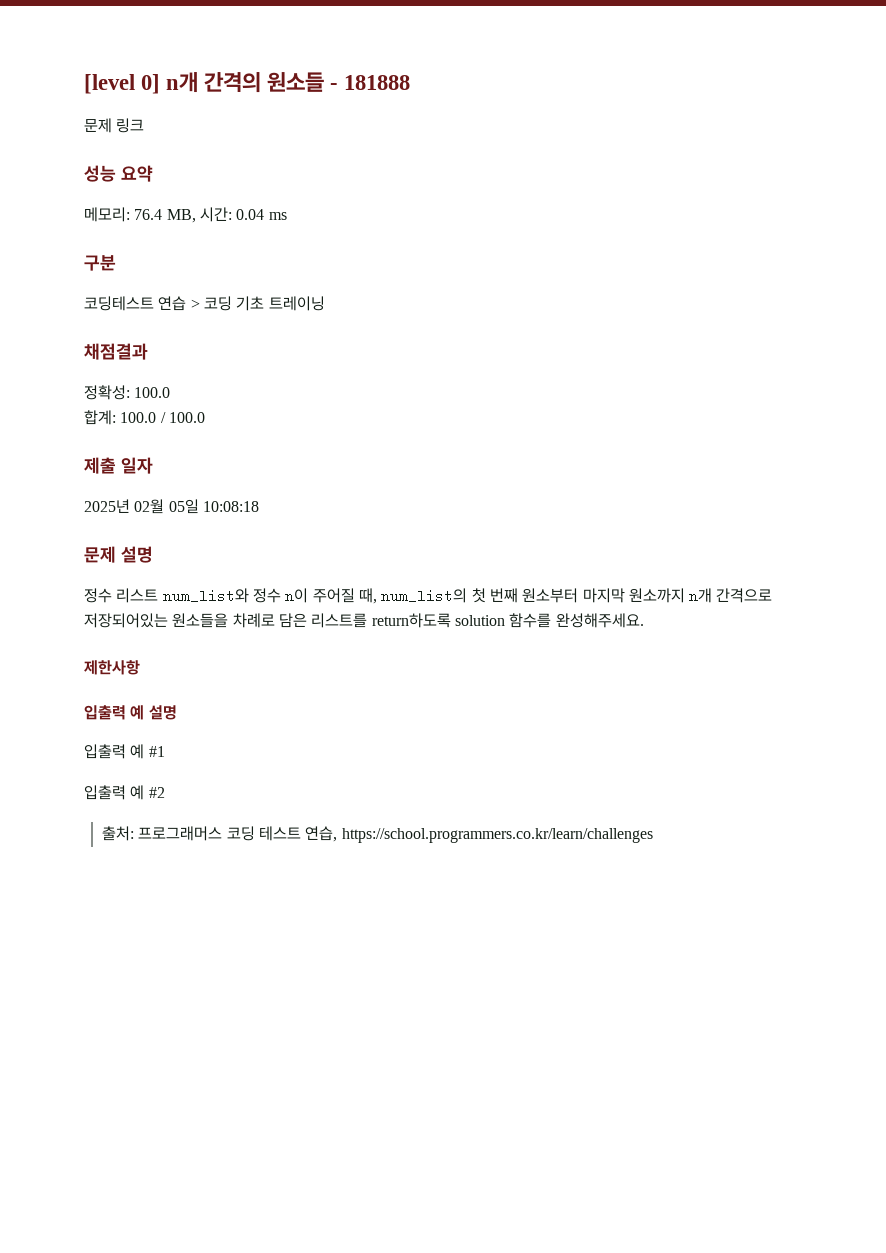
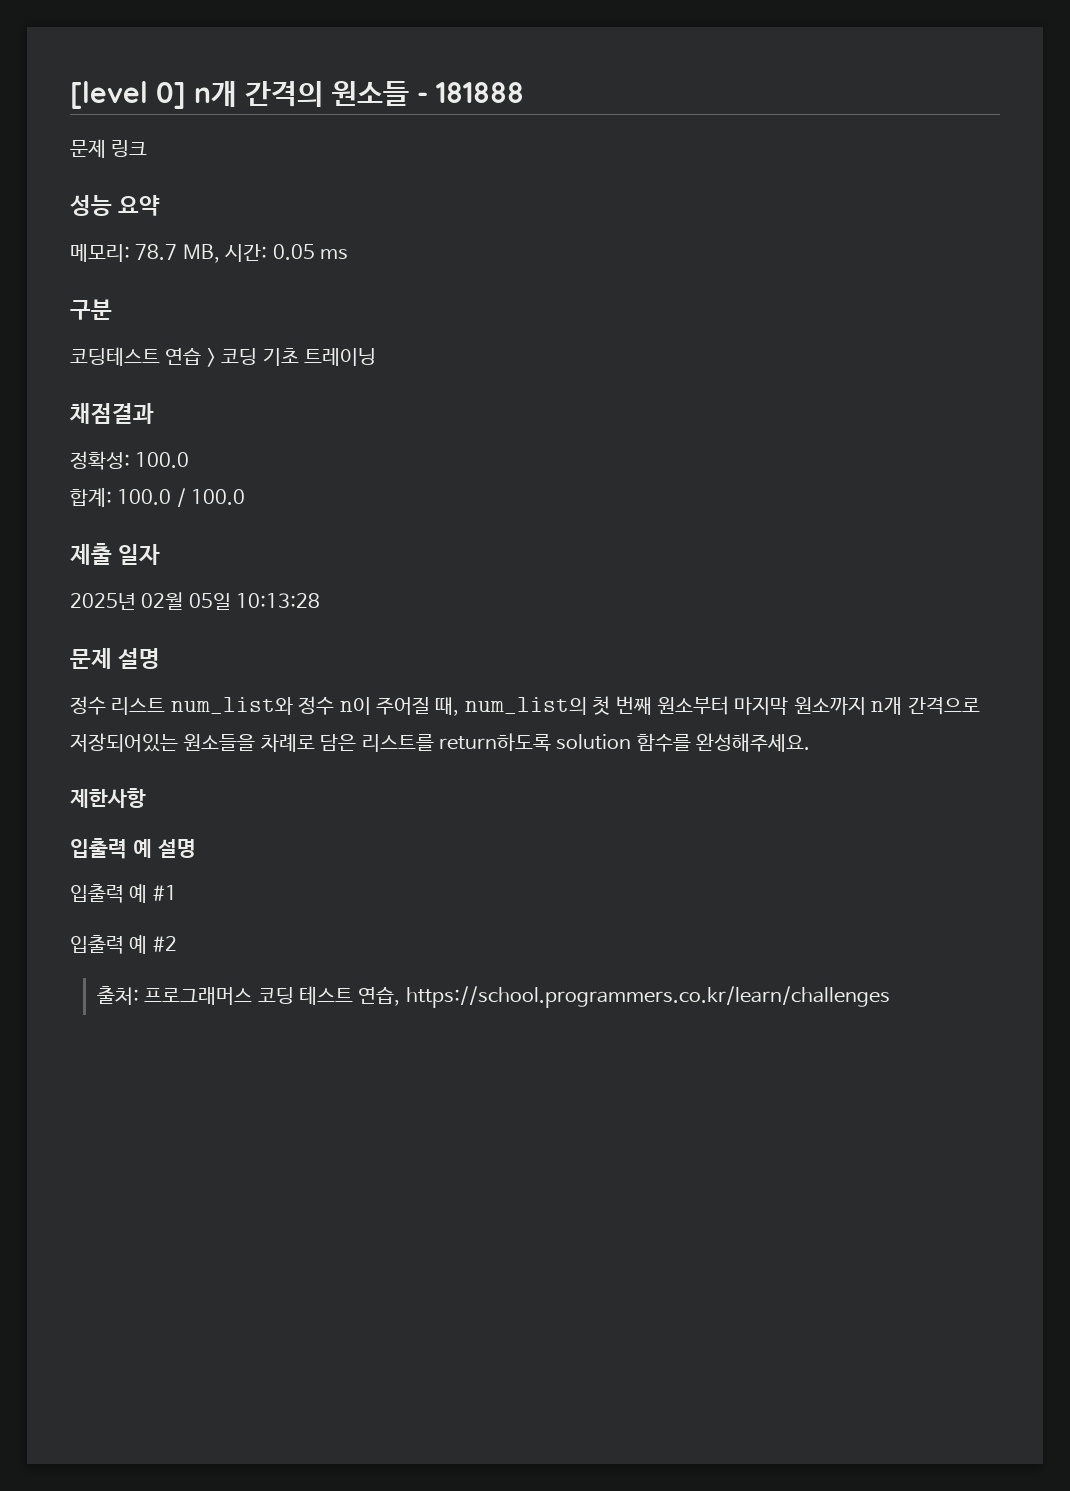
[134,209,163,220] 76.4 -> [135,244,178,260] 78.7
[236,209,265,220] 0.04 -> [272,244,315,260] 0.05
[202,501,259,512] 10:08:18 -> [236,593,321,608] 10:13:28

